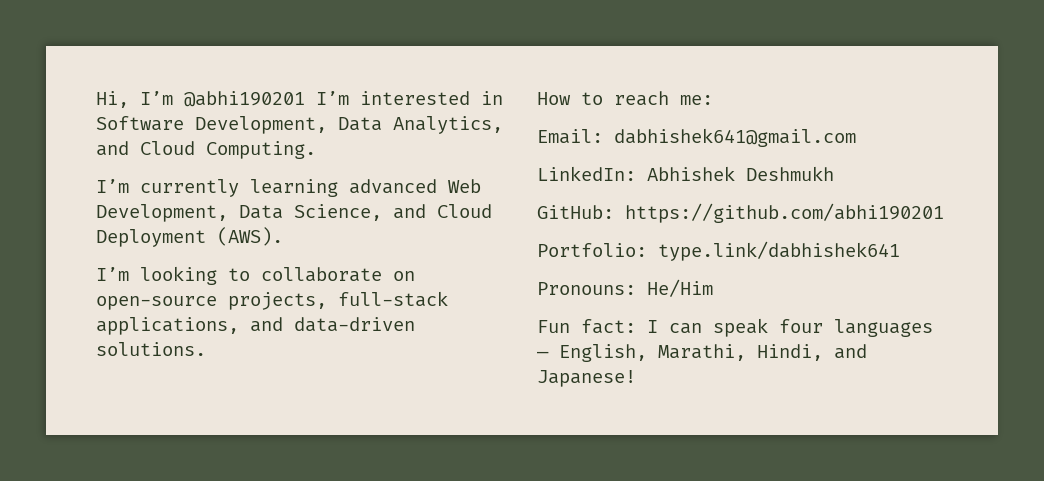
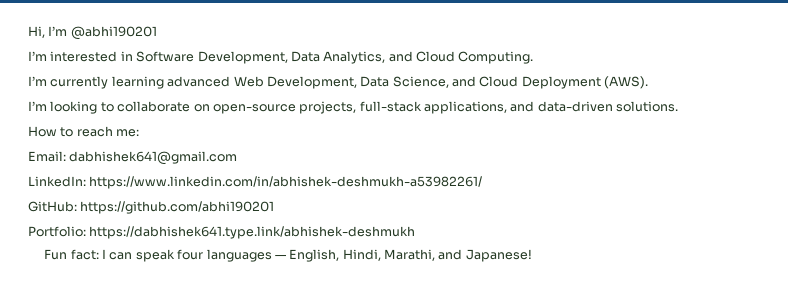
(305, 99) none -> (157, 33) //
[647,166,834,181] Abhishek Deshmukh -> [89,176,483,189] https://www.linkedin.com/in/abhishek-deshmukh-a53982261/
[658,241,900,261] [537,279,713,297] type.link/dabhishek641 // Pronouns: He/Him -> [89,226,416,239] https://dabhishek641.type.link/abhishek-deshmukh
[658,344,823,361] Marathi, Hindi, -> [342,249,436,261] Hindi, Marathi,

